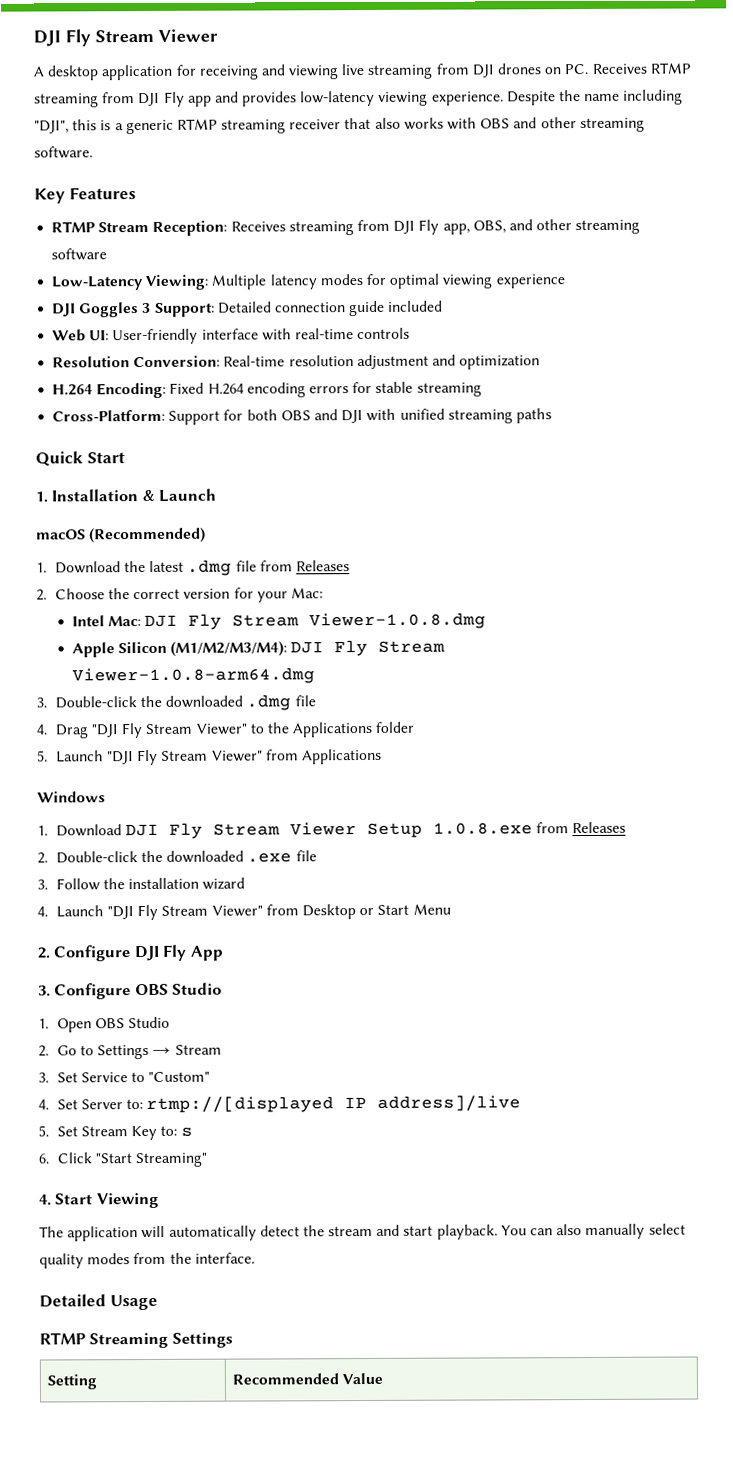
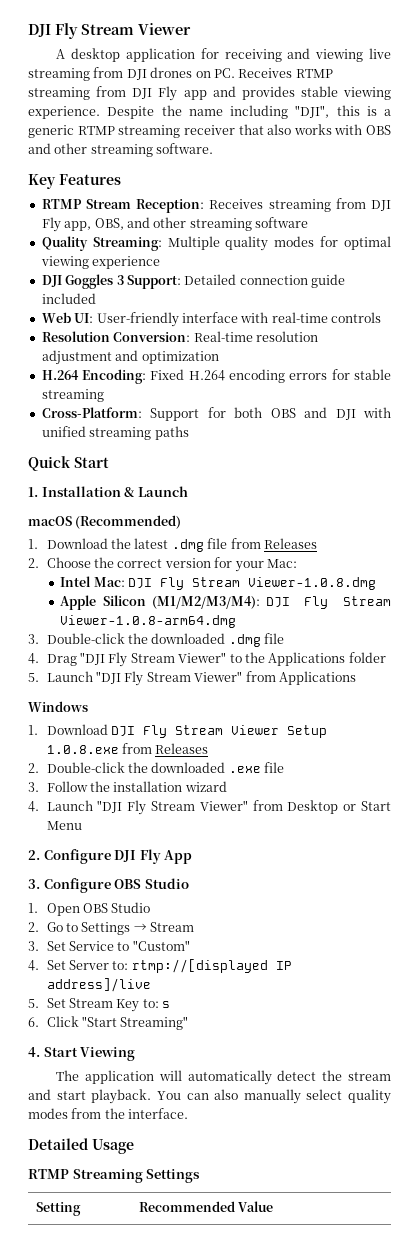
[300,90,376,107] low-latency -> [300,86,338,97] stable
[51,274,317,291] Low-Latency Viewing: Multiple latency -> [41,236,269,251] Quality Streaming: Multiple quality

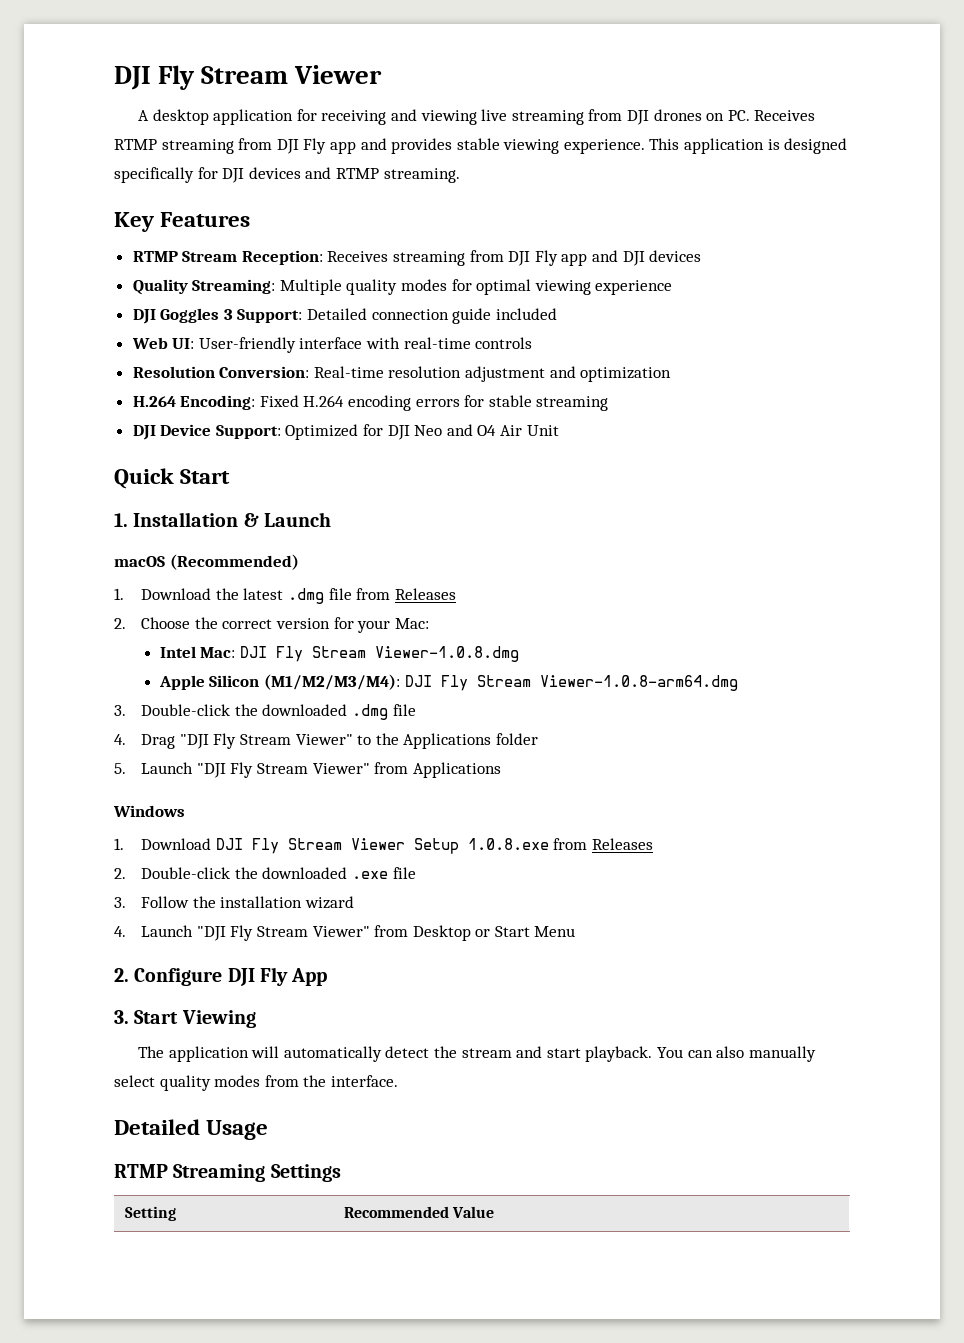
[107,105,391,119] [28,124,391,138] [28,143,214,157] Despite the name including "DJI", this is a generic RTMP streaming receiver that also works with OBS and other streaming software. -> [649,138,848,154] [114,167,460,183] This application is designed specifically for DJI devices and RTMP streaming.
[64,217,308,231] app, OBS, and other streaming software -> [561,250,702,266] app and DJI devices
[41,407,392,421] [41,426,189,440] Cross-Platform: Support for both OBS and DJI with unified streaming paths -> [132,424,559,440] DJI Device Support: Optimized for DJI Neo and O4 Air Unit
[43,878,189,893] [28,902,151,916] [28,922,195,935] [28,940,190,951] [28,959,292,973] [46,978,151,992] [28,998,171,1012] [28,1016,189,1030] [28,1047,40,1057] Configure OBS Studio // 1. Open OBS Studio // 2. Go to Settings → Stream // 3. Set Service to "Custom" // 4. Set Server to: rtmp://[displayed IP address]/live // 5. Set Stream Key to: s // 6. Click "Start Streaming" // 4. -> (129, 1017) none

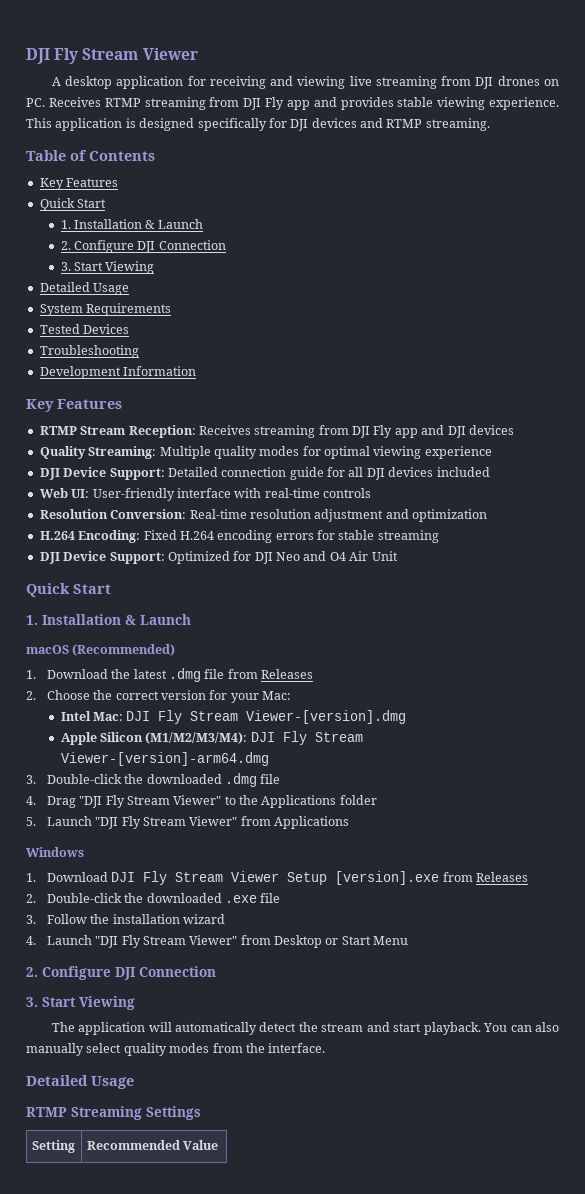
(460, 175) none -> [26,150,155,161] [39,178,119,190] [39,198,107,211] [60,219,203,229] [60,240,226,253] [60,261,155,274] [39,282,130,295] [39,303,172,316] [39,324,130,334] [39,345,139,358] [39,366,197,379] // Table of Contents // Key Features // Quick Start // 1. Installation & Launch // 2. Configure DJI Connection // 3. Start Viewing // Detailed Usage // System Requirements // Tested Devices // Troubleshooting // Development Information
[160,308,233,323] Goggles 3 -> [63,467,107,477] Device
(492, 316) none -> [327,467,434,480] for all DJI devices
[375,646,520,662] Viewer-1.0.8.dmg -> [246,710,407,724] Viewer-[version].dmg
[539,675,738,691] Viewer-1.0.8-arm64.dmg -> [60,752,269,766] Viewer-[version]-arm64.dmg
[467,838,549,850] 1.0.8.exe -> [335,871,440,885] [version].exe
[259,967,328,986] Fly App -> [139,966,216,977] Connection

